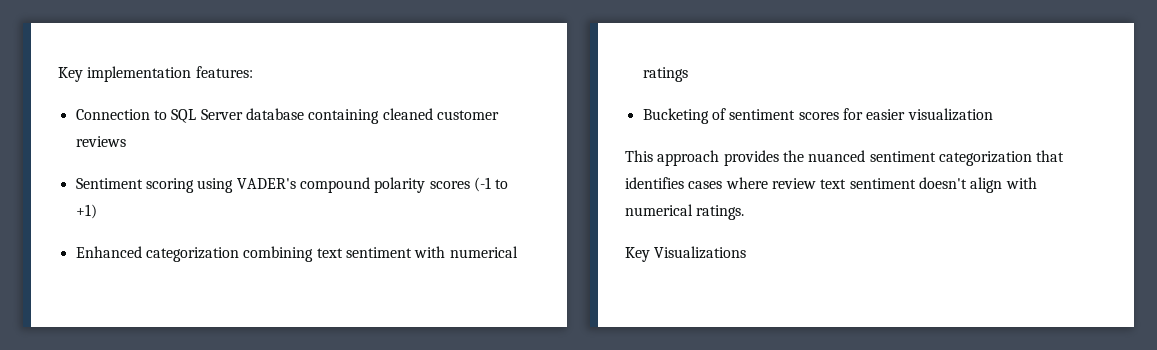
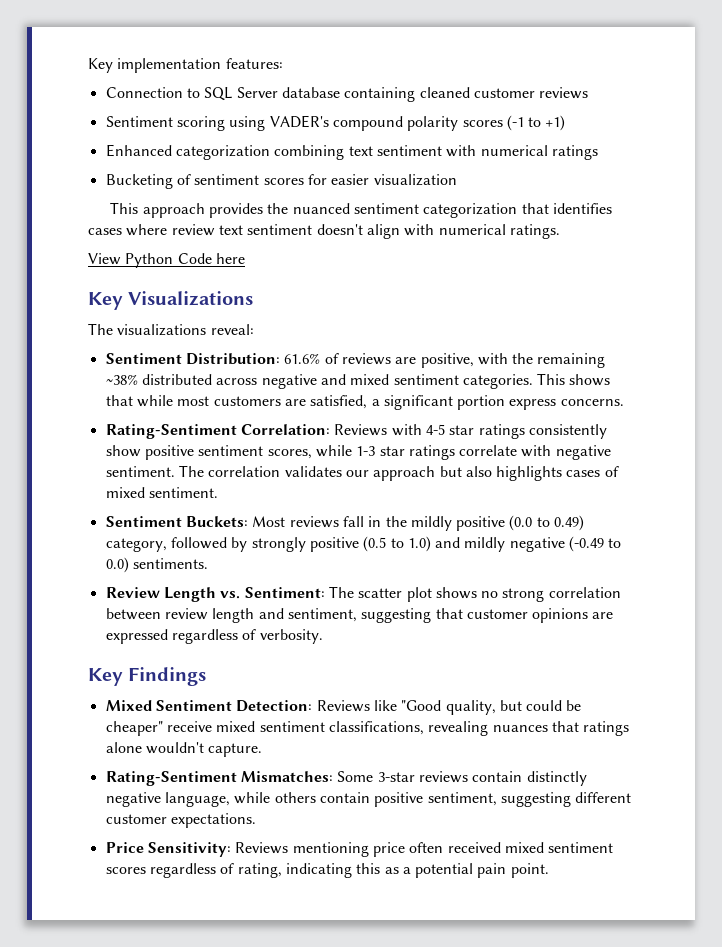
[625,246,747,262] Key Visualizations -> [88,253,245,268] [88,291,254,310] [88,323,254,336] [105,353,606,368] [105,373,611,389] [105,395,624,410] [105,424,607,439] [105,445,611,460] [105,465,619,481] [105,487,218,498] [105,515,585,531] [105,536,622,552] [105,557,208,573] [105,586,621,602] [105,608,614,623] [105,629,323,644] [88,667,207,686] [105,700,582,715] [105,721,630,736] [105,742,263,757] [105,771,587,786] [105,792,632,807] [105,813,256,828] [105,842,614,857] [105,863,549,878] View Python Code here // Key Visualizations // The visualizations reveal: // Sentiment Distribution: 61.6% of reviews are positive, with the remaining ~38% distributed across negative and mixed sentiment categories. This shows that while most customers are satisfied, a significant portion express concerns. // Rating-Sentiment Correlation: Reviews with 4-5 star ratings consistently show positive sentiment scores, while 1-3 star ratings correlate with negative sentiment. The correlation validates our approach but also highlights cases of mixed sentiment. // Sentiment Buckets: Most reviews fall in the mildly positive (0.0 to 0.49) category, followed by strongly positive (0.5 to 1.0) and mildly negative (-0.49 to 0.0) sentiments. // Review Length vs. Sentiment: The scatter plot shows no strong correlation between review length and sentiment, suggesting that customer opinions are expressed regardless of verbosity. // Key Findings // Mixed Sentiment Detection: Reviews like "Good quality, but could be cheaper" receive mixed sentiment classifications, revealing nuances that ratings alone wouldn't capture. // Rating-Sentiment Mismatches: Some 3-star reviews contain distinctly negative language, while others contain positive sentiment, suggesting different customer expectations. // Price Sensitivity: Reviews mentioning price often received mixed sentiment scores regardless of rating, indicating this as a potential pain point.

